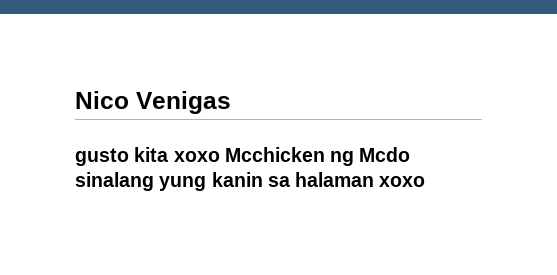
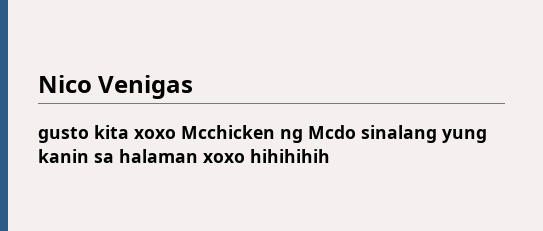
(426, 181) none -> [250,149,330,163] hihihihih

